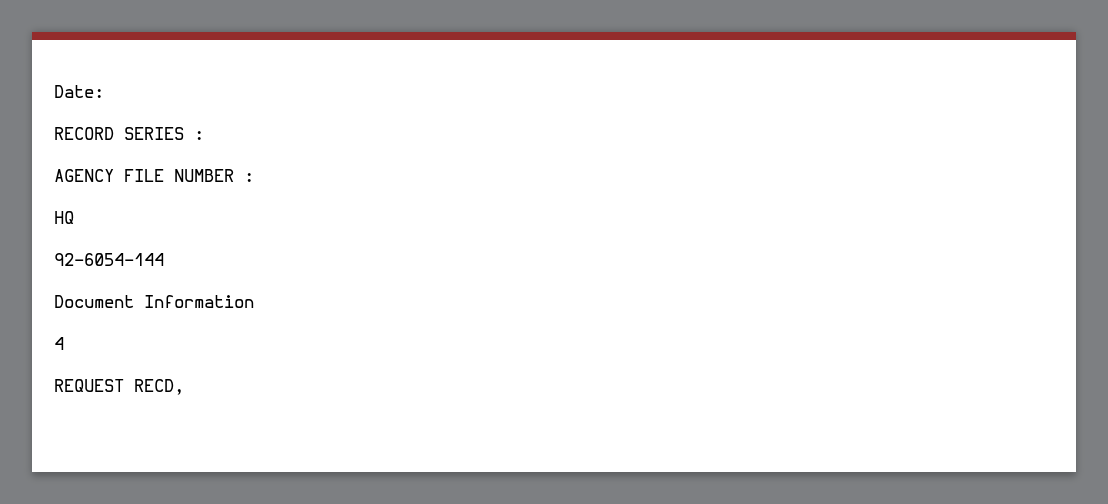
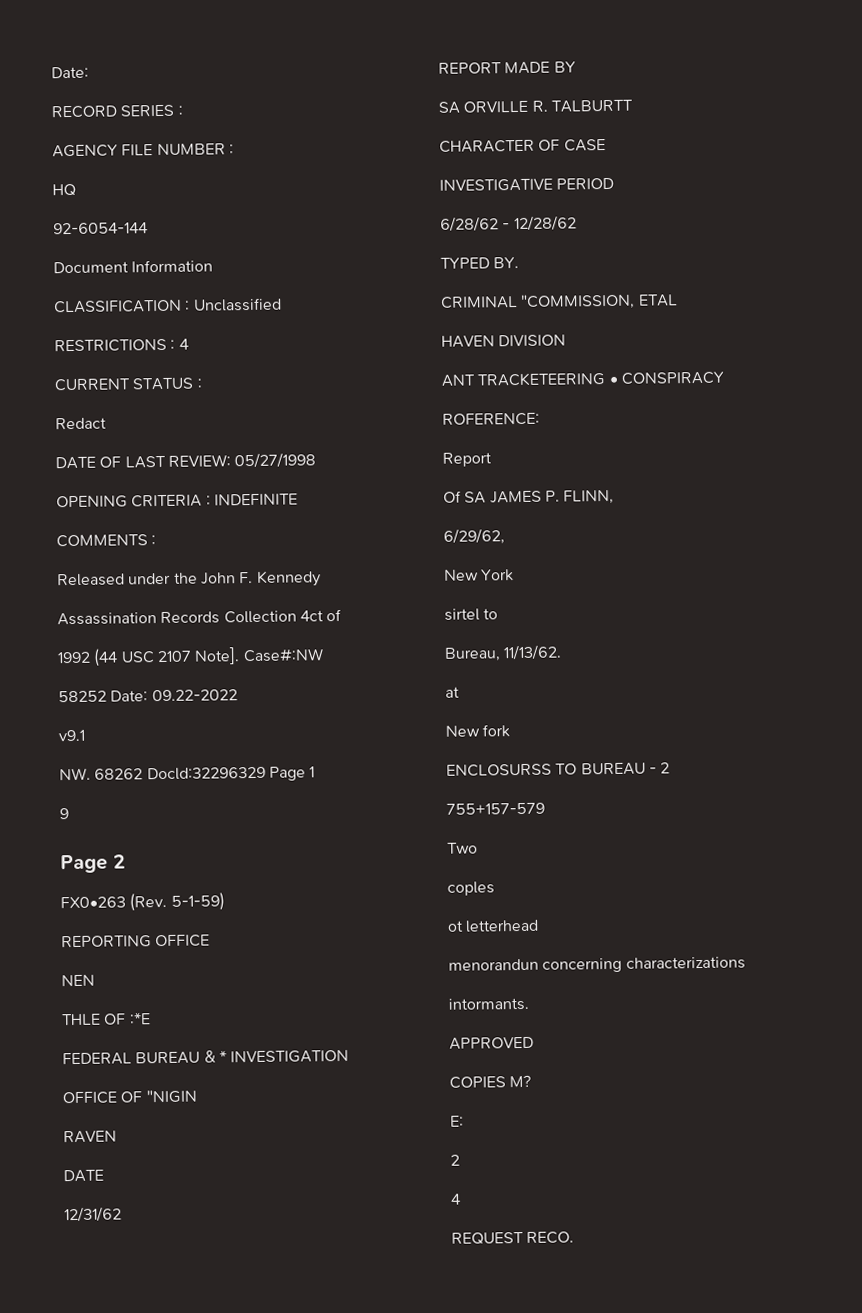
(254, 301) none -> [54,297,282,314] [54,338,189,353] [54,377,202,392] [55,417,107,430] [55,452,317,470] [56,493,298,509] [56,534,157,548] [57,570,321,587] [57,608,343,626] [57,647,324,667] [58,689,238,703] [58,729,85,742] [59,766,316,781] [59,808,69,820] [60,854,126,874] [60,892,225,912] [61,934,211,949] [61,974,95,987] [61,1012,151,1026] [62,1049,350,1066] [62,1089,197,1105] [63,1130,117,1144] [63,1169,104,1183] [64,1206,122,1223] [438,61,576,75] [438,99,633,114] [439,139,606,153] [439,177,615,192] [440,215,577,232] [440,256,520,269] [440,293,678,310] [441,334,567,348] [441,371,724,387] [442,412,540,426] [442,452,492,467] [443,489,615,505] [443,528,505,545] [444,569,515,582] [444,608,499,621] [444,644,563,662] [445,686,460,698] [445,724,511,738] [446,762,671,777] [446,802,545,815] [447,842,478,854] [447,881,495,896] [447,919,540,933] [448,956,746,973] [448,997,529,1011] [449,1036,534,1050] [449,1074,532,1089] [450,1115,464,1127] [450,1154,460,1166] // CLASSIFICATION : Unclassified // RESTRICTIONS : 4 // CURRENT STATUS : // Redact // DATE OF LAST REVIEW: 05/27/1998 // OPENING CRITERIA : INDEFINITE // COMMENTS : // Released under the John F. Kennedy // Assassination Records Collection 4ct of // 1992 (44 USC 2107 Note]. Case#:NW // 58252 Date: 09.22-2022 // v9.1 // NW. 68262 Docld:32296329 Page 1 // 9 // Page 2 // FX0•263 (Rev. 5-1-59) // REPORTING OFFICE // NEN // THLE OF :*E // FEDERAL BUREAU & * INVESTIGATION // OFFICE OF "NIGIN // RAVEN // DATE // 12/31/62 // REPORT MADE BY // SA ORVILLE R. TALBURTT // CHARACTER OF CASE // INVESTIGATIVE PERIOD // 6/28/62 - 12/28/62 // TYPED BY. // CRIMINAL "COMMISSION, ETAL // HAVEN DIVISION // ANT TRACKETEERING • CONSPIRACY // ROFERENCE: // Report // Of SA JAMES P. FLINN, // 6/29/62, // New York // sirtel to // Bureau, 11/13/62. // at // New fork // ENCLOSURSS TO BUREAU - 2 // 755+157-579 // Two // coples // ot letterhead // menorandun concerning characterizations // intormants. // APPROVED // COPIES M? // E: // 2
[134,379,184,395] RECD, -> [526,1231,575,1244] RECO.

